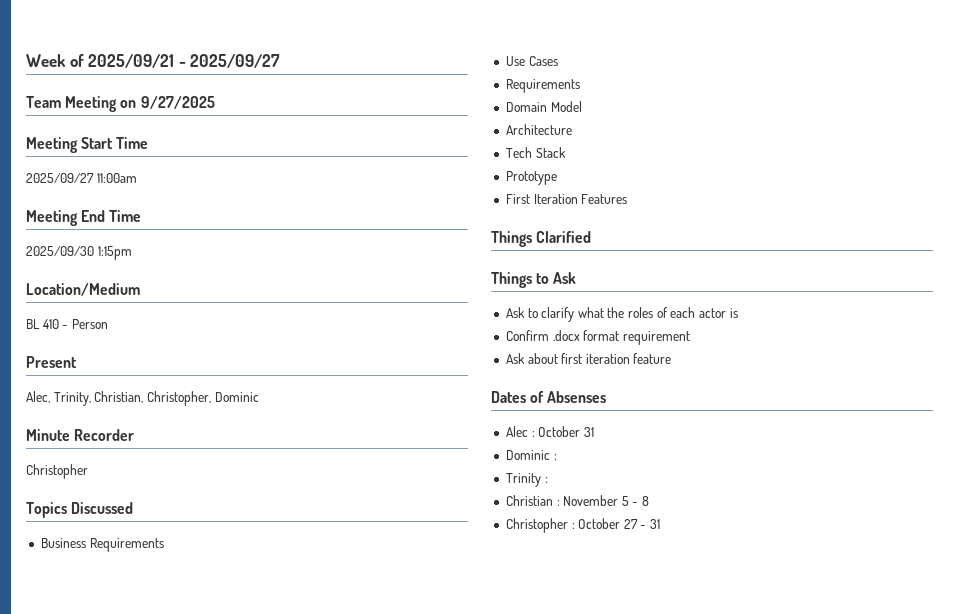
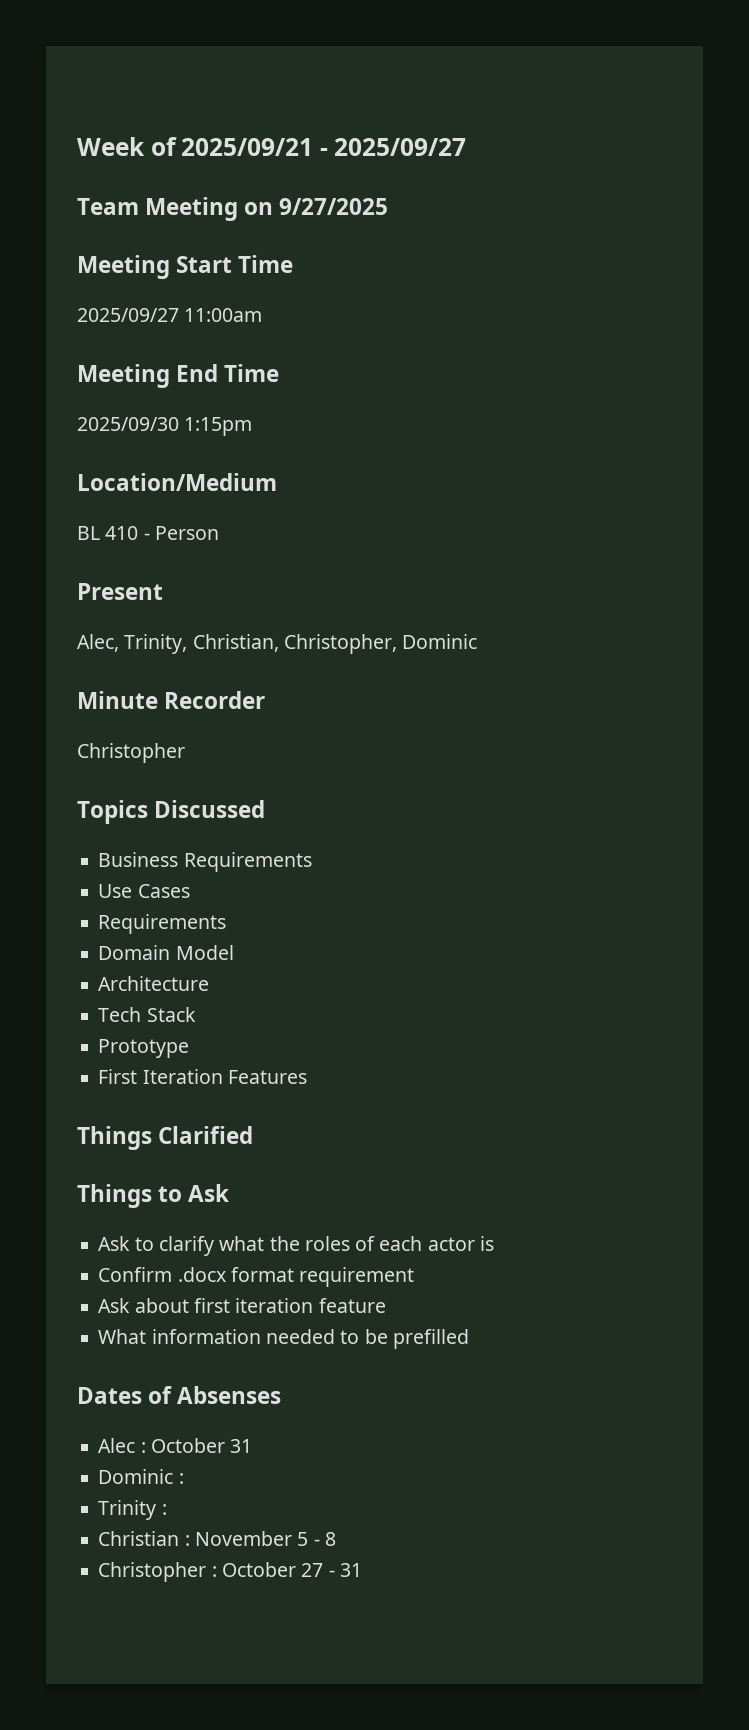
(672, 358) none -> [98,1329,469,1349] // What information needed to be prefilled

